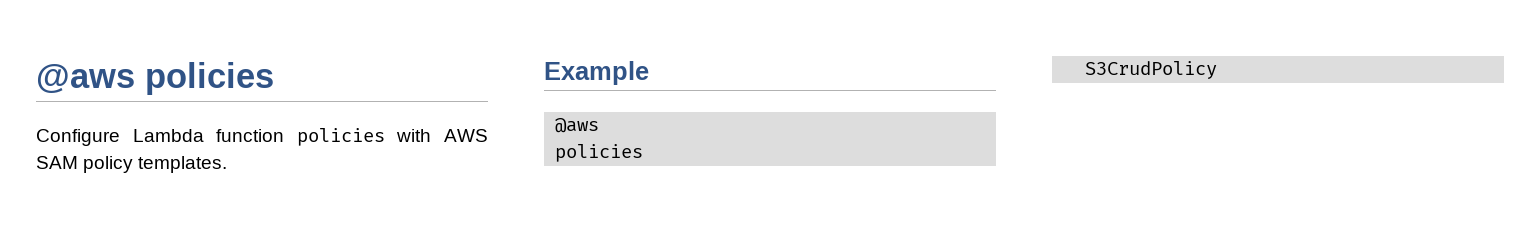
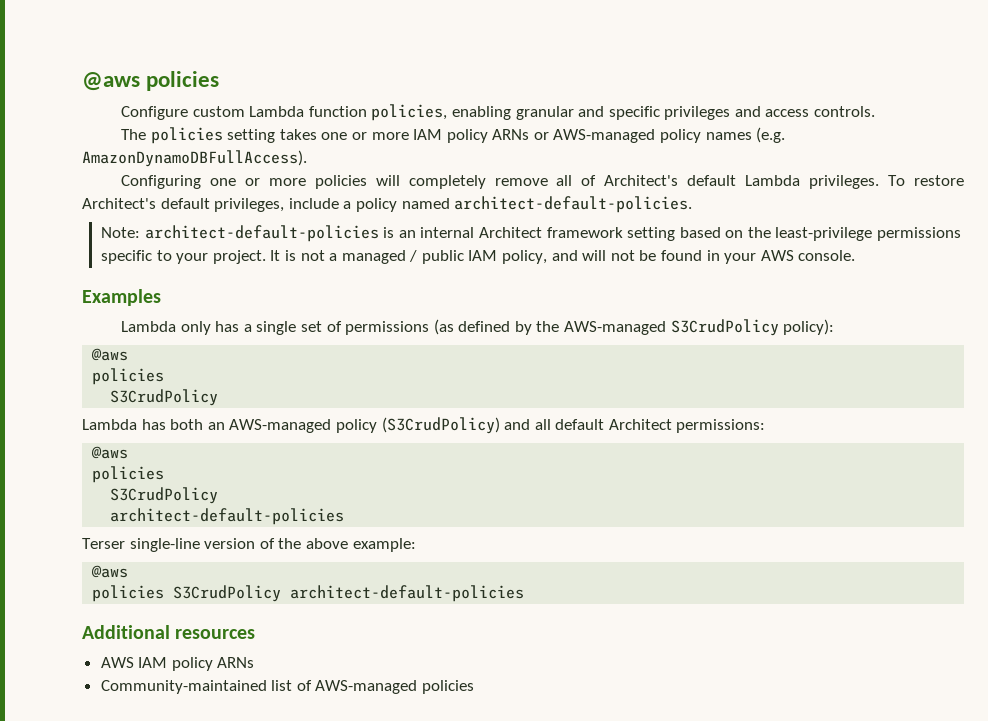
(120, 137) none -> [192,106,245,117] custom
[296,128,489,146] [36,156,228,173] [544,61,649,85] [555,118,600,133] [555,144,644,162] [1085,61,1218,79] policies with AWS SAM policy templates. // Example // @aws // policies // S3CrudPolicy -> [371,104,876,121] [120,127,786,144] [82,150,307,167] [120,175,964,189] [82,196,693,213] [100,225,962,242] [100,250,856,264] [82,289,161,306] [120,319,835,336] [91,348,129,361] [92,368,165,385] [110,389,219,406] [82,417,766,434] [91,446,129,459] [92,466,165,483] [110,487,219,504] [110,508,345,525] [82,538,416,552] [91,565,129,578] [92,585,525,602] [82,625,256,639] [100,657,255,671] [100,680,475,694] policies, enabling granular and specific privileges and access controls. // The policies setting takes one or more IAM policy ARNs or AWS-managed policy names (e.g. AmazonDynamoDBFullAccess). // Configuring one or more policies will completely remove all of Architect's default Lambda privileges. To restore Architect's default privileges, include a policy named architect-default-policies. // Note: architect-default-policies is an internal Architect framework setting based on the least-privilege permissions specific to your project. It is not a managed / public IAM policy, and will not be found in your AWS console. // Examples // Lambda only has a single set of permissions (as defined by the AWS-managed S3CrudPolicy policy): // @aws // policies // S3CrudPolicy // Lambda has both an AWS-managed policy (S3CrudPolicy) and all default Architect permissions: // @aws // policies // S3CrudPolicy // architect-default-policies // Terser single-line version of the above example: // @aws // policies S3CrudPolicy architect-default-policies // Additional resources // AWS IAM policy ARNs // Community-maintained list of AWS-managed policies

